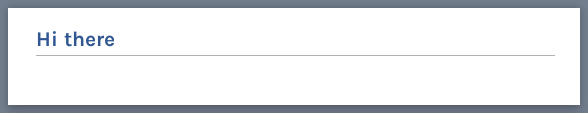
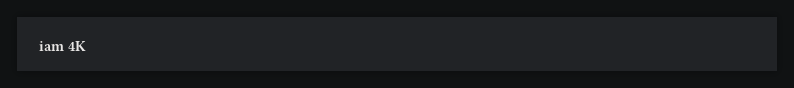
[36,31,115,47] Hi there -> [39,41,86,51] iam 4K

